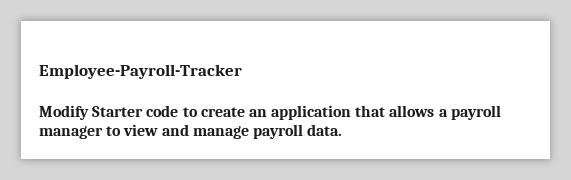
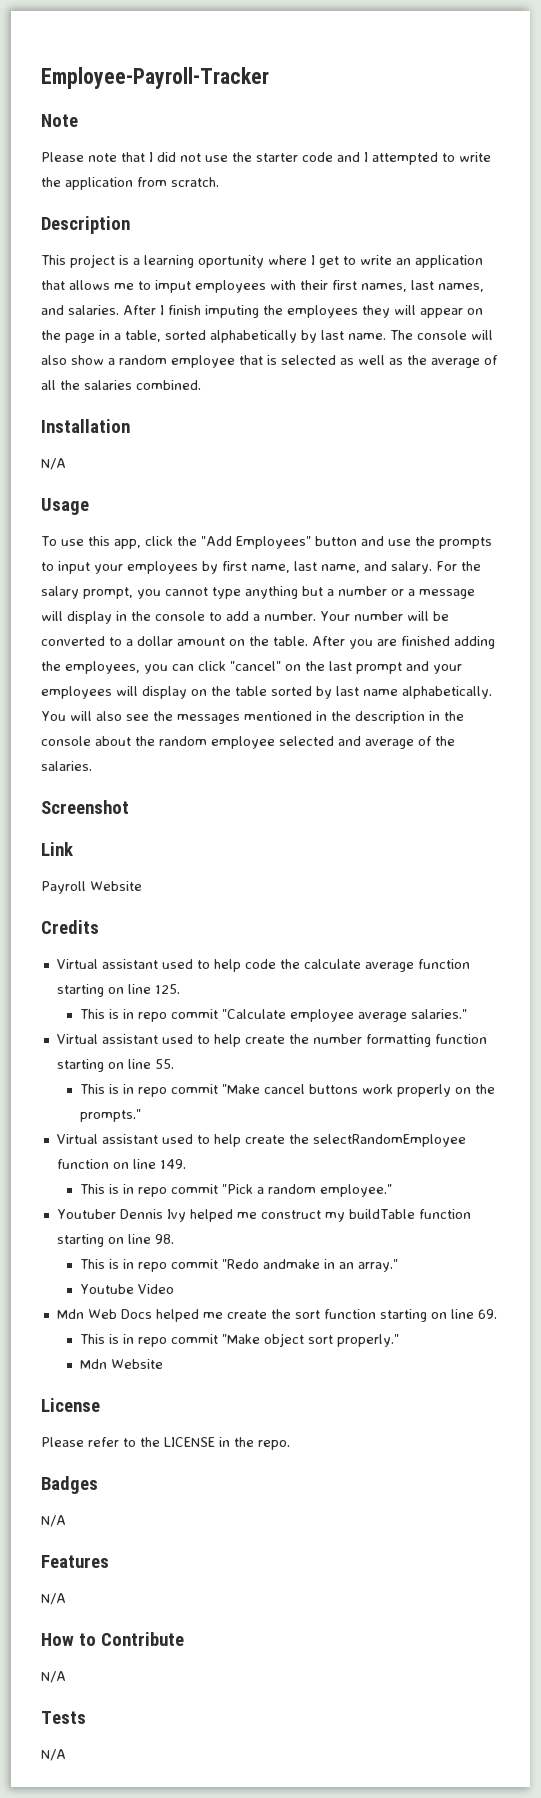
[39,105,501,120] [39,124,343,139] Modify Starter code to create an application that allows a payroll manager to view and manage payroll data. -> [41,114,78,127] [41,152,491,165] [41,177,219,190] [41,216,130,234] [41,254,483,268] [41,280,484,293] [41,305,483,318] [41,330,493,343] [41,355,498,368] [41,380,201,390] [41,419,130,433] [41,458,66,470] [41,498,89,515] [41,536,492,549] [41,561,481,574] [41,586,475,599] [41,611,449,624] [41,636,495,649] [41,661,462,674] [41,686,492,699] [41,711,464,724] [41,736,455,749] [41,761,92,771] [41,800,129,814] [41,842,73,856] [41,881,142,894] [41,920,99,934] [56,959,470,972] [56,984,180,997] [80,1009,468,1022] [56,1034,487,1047] [56,1059,174,1072] [80,1084,496,1097] [80,1109,142,1122] [56,1134,466,1147] [56,1159,186,1169] [80,1184,393,1197] [56,1209,471,1222] [56,1234,174,1247] [80,1259,399,1272] [80,1284,175,1294] [56,1309,497,1322] [80,1333,400,1347] [80,1359,164,1369] [41,1398,100,1412] [41,1437,290,1450] [41,1476,98,1494] [41,1515,66,1527] [41,1555,109,1568] [41,1593,66,1605] [41,1632,184,1646] [41,1671,66,1683] [41,1711,86,1724] [41,1749,66,1761] Note // Please note that I did not use the starter code and I attempted to write the application from scratch. // Description // This project is a learning oportunity where I get to write an application that allows me to imput employees with their first names, last names, and salaries. After I finish imputing the employees they will appear on the page in a table, sorted alphabetically by last name. The console will also show a random employee that is selected as well as the average of all the salaries combined. // Installation // N/A // Usage // To use this app, click the "Add Employees" button and use the prompts to input your employees by first name, last name, and salary. For the salary prompt, you cannot type anything but a number or a message will display in the console to add a number. Your number will be converted to a dollar amount on the table. After you are finished adding the employees, you can click "cancel" on the last prompt and your employees will display on the table sorted by last name alphabetically. You will also see the messages mentioned in the description in the console about the random employee selected and average of the salaries. // Screenshot // Link // Payroll Website // Credits // Virtual assistant used to help code the calculate average function starting on line 125. // This is in repo commit "Calculate employee average salaries." // Virtual assistant used to help create the number formatting function starting on line 55. // This is in repo commit "Make cancel buttons work properly on the prompts." // Virtual assistant used to help create the selectRandomEmployee function on line 149. // This is in repo commit "Pick a random employee." // Youtuber Dennis Ivy helped me construct my buildTable function starting on line 98. // This is in repo commit "Redo andmake in an array." // Youtube Video // Mdn Web Docs helped me create the sort function starting on line 69. // This is in repo commit "Make object sort properly." // Mdn Website // License // Please refer to the LICENSE in the repo. // Badges // N/A // Features // N/A // How to Contribute // N/A // Tests // N/A

